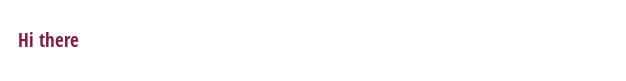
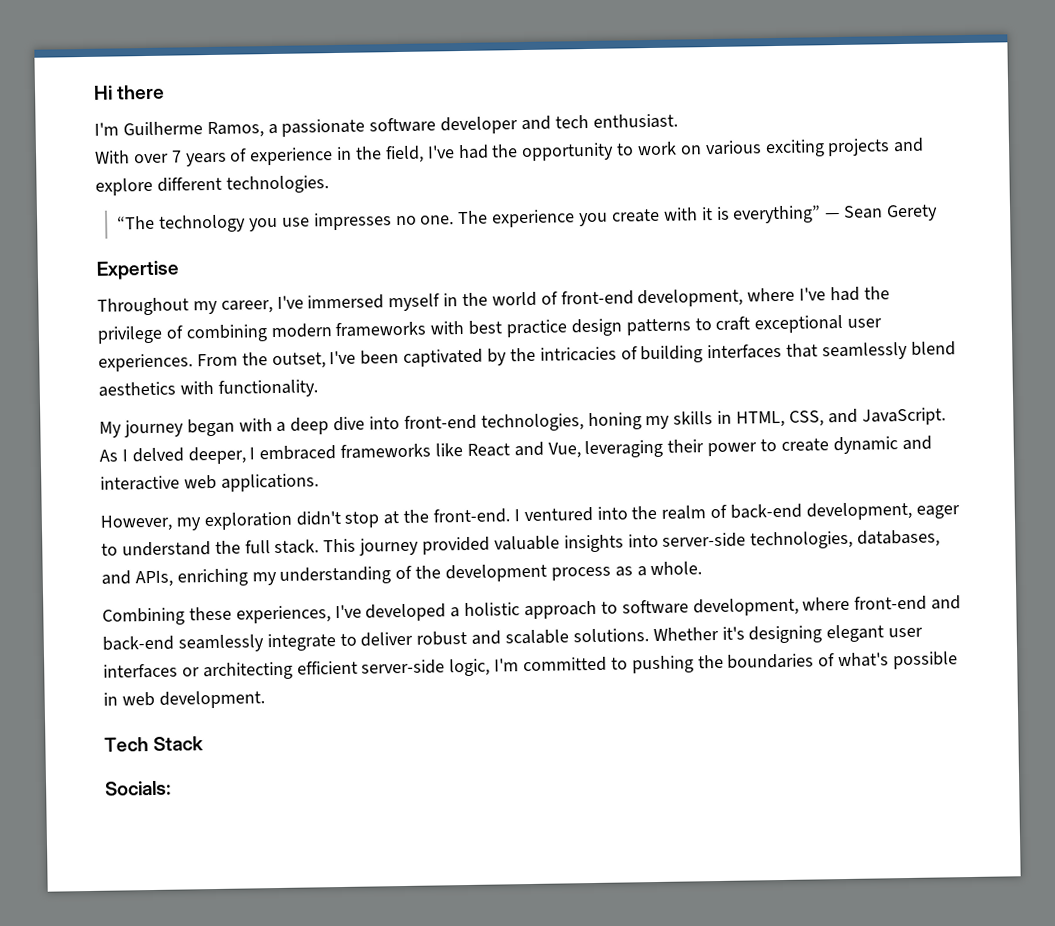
(80, 39) none -> [94,113,678,139] [94,137,925,167] [95,175,329,196] [117,204,938,233] [96,260,180,280] [97,286,890,316] [97,314,883,344] [98,341,956,372] [98,379,318,398] [99,407,946,438] [99,435,932,465] [100,473,319,492] [100,501,960,532] [101,529,941,557] [101,561,703,588] [102,595,962,626] [102,624,924,653] [103,651,959,681] [103,690,265,709] [104,736,205,752] [105,780,171,796] // I'm Guilherme Ramos, a passionate software developer and tech enthusiast. // With over 7 years of experience in the field, I've had the opportunity to work on various exciting projects and explore different technologies. // “The technology you use impresses no one. The experience you create with it is everything” — Sean Gerety // Expertise // Throughout my career, I've immersed myself in the world of front-end development, where I've had the privilege of combining modern frameworks with best practice design patterns to craft exceptional user experiences. From the outset, I've been captivated by the intricacies of building interfaces that seamlessly blend aesthetics with functionality. // My journey began with a deep dive into front-end technologies, honing my skills in HTML, CSS, and JavaScript. As I delved deeper, I embraced frameworks like React and Vue, leveraging their power to create dynamic and interactive web applications. // However, my exploration didn't stop at the front-end. I ventured into the realm of back-end development, eager to understand the full stack. This journey provided valuable insights into server-side technologies, databases, and APIs, enriching my understanding of the development process as a whole. // Combining these experiences, I've developed a holistic approach to software development, where front-end and back-end seamlessly integrate to deliver robust and scalable solutions. Whether it's designing elegant user interfaces or architecting efficient server-side logic, I'm committed to pushing the boundaries of what's possible in web development. // Tech Stack // Socials:

